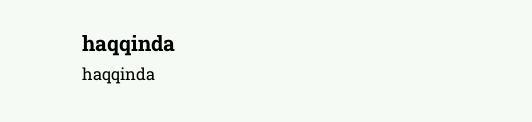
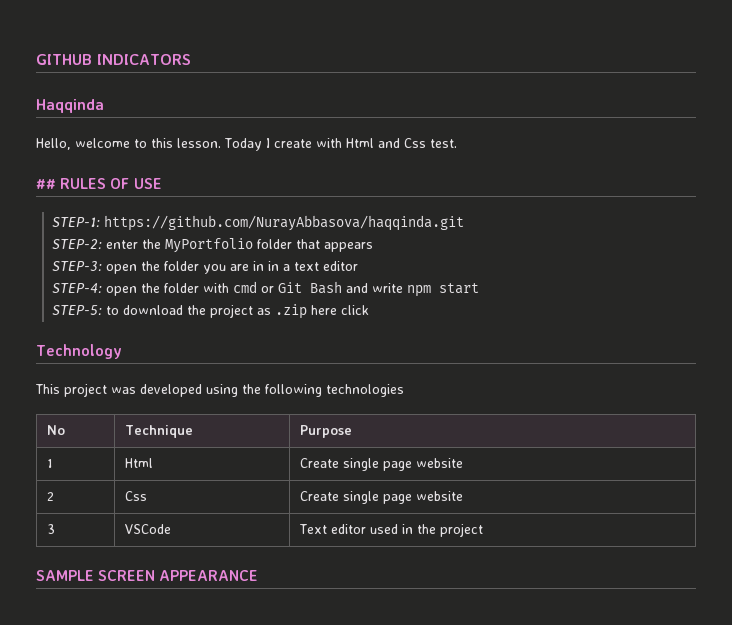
[82,35,175,56] [82,67,155,84] haqqinda // haqqinda -> [36,54,191,65] [36,99,104,113] [36,138,457,151] [36,178,162,189] [52,215,465,231] [52,238,374,253] [52,261,359,274] [52,281,480,297] [52,304,370,319] [36,344,122,359] [35,383,404,397] [46,425,65,435] [124,425,193,438] [299,425,352,438] [46,459,52,468] [124,458,153,468] [299,458,463,471] [46,492,54,501] [124,491,147,501] [299,491,463,504] [46,524,55,534] [124,524,171,534] [298,523,483,537] [36,570,259,581] GITHUB INDICATORS // Haqqinda // Hello, welcome to this lesson. Today I create with Html and Css test. // ## RULES OF USE // STEP-1: https://github.com/NurayAbbasova/haqqinda.git // STEP-2: enter the MyPortfolio folder that appears // STEP-3: open the folder you are in in a text editor // STEP-4: open the folder with cmd or Git Bash and write npm start // STEP-5: to download the project as .zip here click // Technology // This project was developed using the following technologies // No | Technique | Purpose // 1 | Html | Create single page website // 2 | Css | Create single page website // 3 | VSCode | Text editor used in the project // SAMPLE SCREEN APPEARANCE

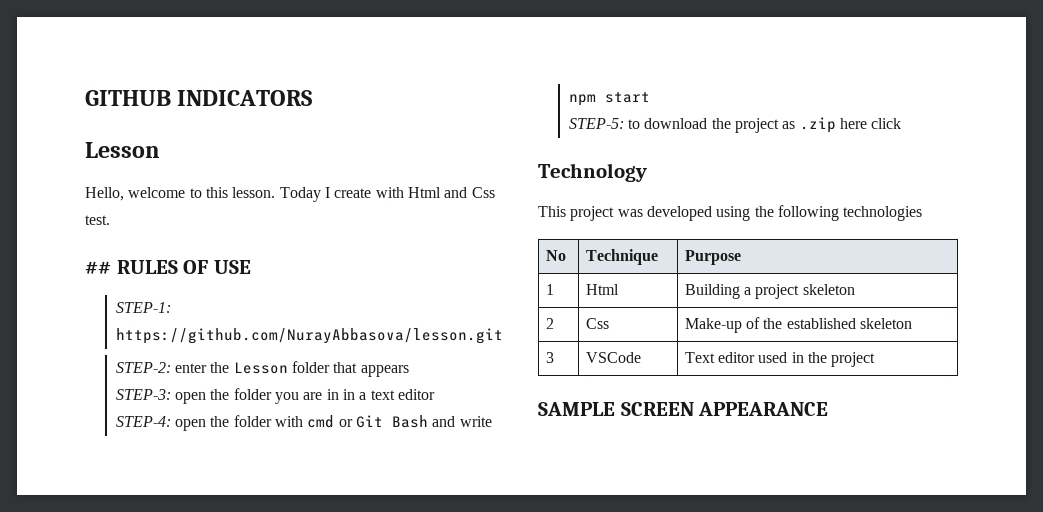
[36,99,104,113] Haqqinda -> [85,142,160,158] Lesson
[104,215,465,231] https://github.com/NurayAbbasova/haqqinda.git -> [115,328,503,344] https://github.com/NurayAbbasova/lesson.git
[165,238,254,253] MyPortfolio -> [233,362,288,374] Lesson
[299,458,463,471] [46,492,54,501] [124,491,147,501] [299,491,463,504] Create single page website // 2 | Css | Create single page website -> [684,284,855,299] [545,318,554,329] [585,318,609,329] [684,317,912,333] Building a project skeleton // 2 | Css | Make-up of the established skeleton

